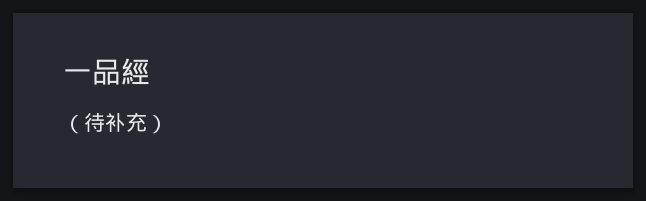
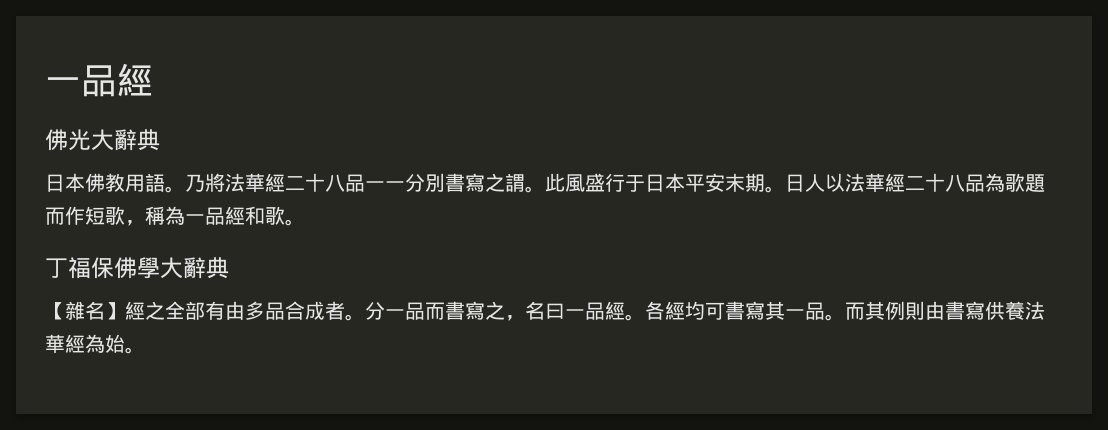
[63,112,168,134] （待补充） -> [45,129,160,151] [45,173,1045,193] [45,206,305,226] [45,257,229,279] [45,301,1045,321] [45,334,145,354] 佛光大辭典 // 日本佛教用語。乃將法華經二十八品一一分別書寫之謂。此風盛行于日本平安末期。日人以法華經二十八品為歌題而作短歌，稱為一品經和歌。 // 丁福保佛學大辭典 // 【雜名】經之全部有由多品合成者。分一品而書寫之，名曰一品經。各經均可書寫其一品。而其例則由書寫供養法華經為始。

